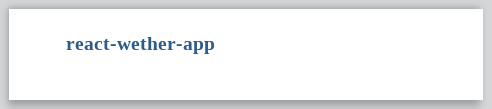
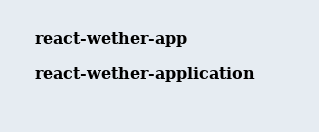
(215, 45) none -> [35,67,255,82] // react-wether-application

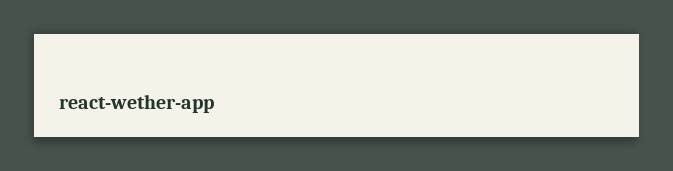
[35,67,255,82] // react-wether-application -> (214, 103) none

